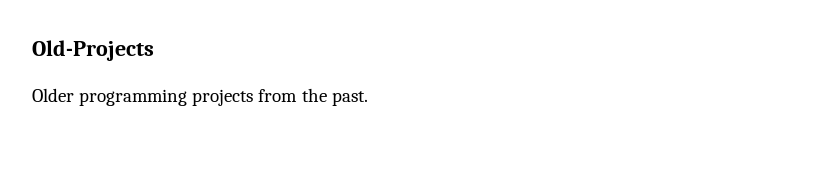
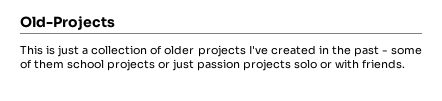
[32,88,368,106] Older programming projects from the past. -> [20,45,422,57] [20,59,405,71] This is just a collection of older projects I've created in the past - some of them school projects or just passion projects solo or with friends.

